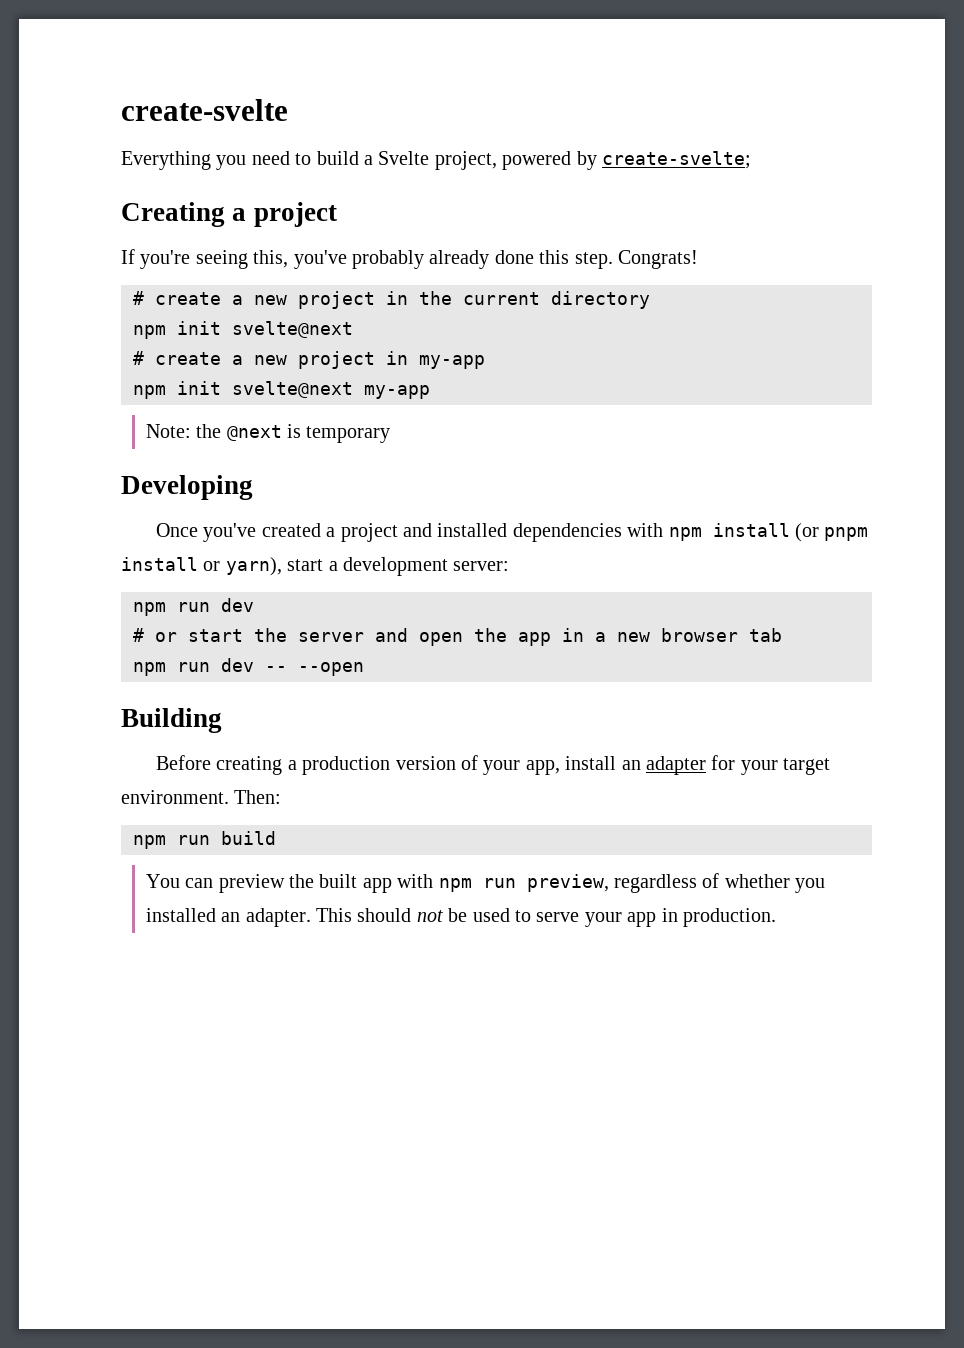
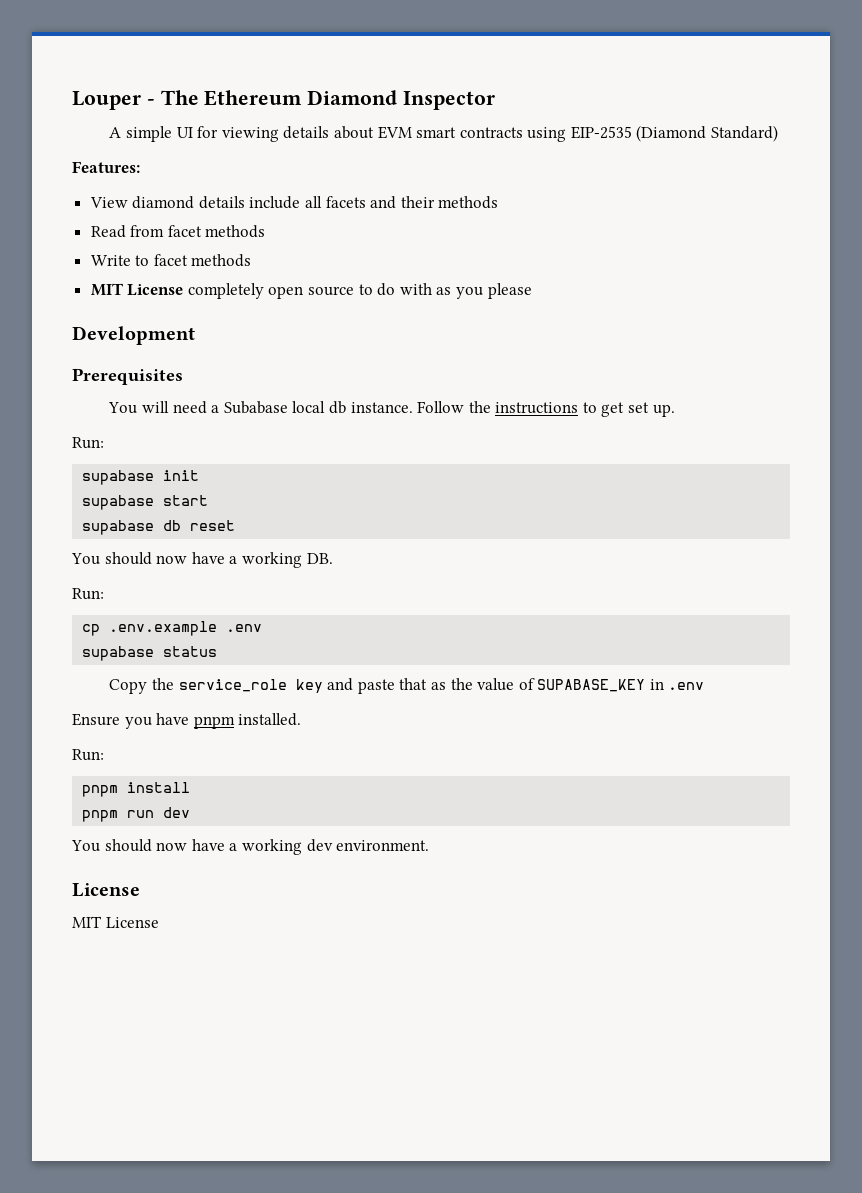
[121,99,288,121] [121,151,751,170] [121,202,337,227] [121,249,698,269] [133,291,650,309] [133,321,353,339] [133,351,485,369] [133,381,430,399] [145,424,391,443] [121,475,253,500] [155,523,869,542] [121,557,510,576] [133,598,254,616] [133,628,782,646] [133,658,364,676] [121,708,222,733] [155,755,831,775] [121,790,282,804] [133,831,276,849] [145,873,826,893] [145,908,777,927] create-svelte // Everything you need to build a Svelte project, powered by create-svelte; // Creating a project // If you're seeing this, you've probably already done this step. Congrats! // # create a new project in the current directory // npm init svelte@next // # create a new project in my-app // npm init svelte@next my-app // Note: the @next is temporary // Developing // Once you've created a project and installed dependencies with npm install (or pnpm install or yarn), start a development server: // npm run dev // # or start the server and open the app in a new browser tab // npm run dev -- --open // Building // Before creating a production version of your app, install an adapter for your target environment. Then: // npm run build // You can preview the built app with npm run preview, regardless of whether you installed an adapter. This should not be used to serve your app in production. -> [72,90,496,110] [109,125,779,142] [72,161,140,173] [89,196,499,209] [90,225,266,238] [90,254,252,267] [90,283,532,299] [72,326,195,345] [72,368,183,385] [108,401,675,417] [72,437,104,449] [82,470,200,485] [82,495,209,510] [82,520,236,535] [71,552,333,568] [72,588,104,600] [82,621,263,636] [82,646,218,661] [109,678,705,694] [72,713,302,729] [72,749,104,761] [82,782,191,797] [82,807,191,822] [71,839,430,855] [72,883,140,897] [72,916,159,928] Louper - The Ethereum Diamond Inspector // A simple UI for viewing details about EVM smart contracts using EIP-2535 (Diamond Standard) // Features: // View diamond details include all facets and their methods // Read from facet methods // Write to facet methods // MIT License completely open source to do with as you please // Development // Prerequisites // You will need a Subabase local db instance. Follow the instructions to get set up. // Run: // supabase init // supabase start // supabase db reset // You should now have a working DB. // Run: // cp .env.example .env // supabase status // Copy the service_role key and paste that as the value of SUPABASE_KEY in .env // Ensure you have pnpm installed. // Run: // pnpm install // pnpm run dev // You should now have a working dev environment. // License // MIT License

